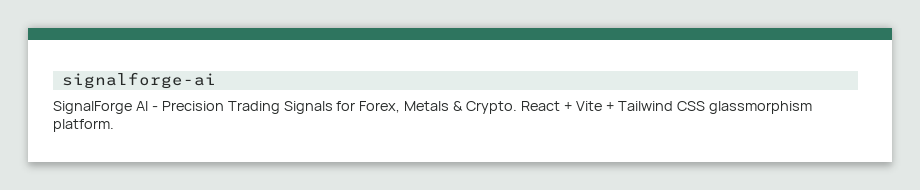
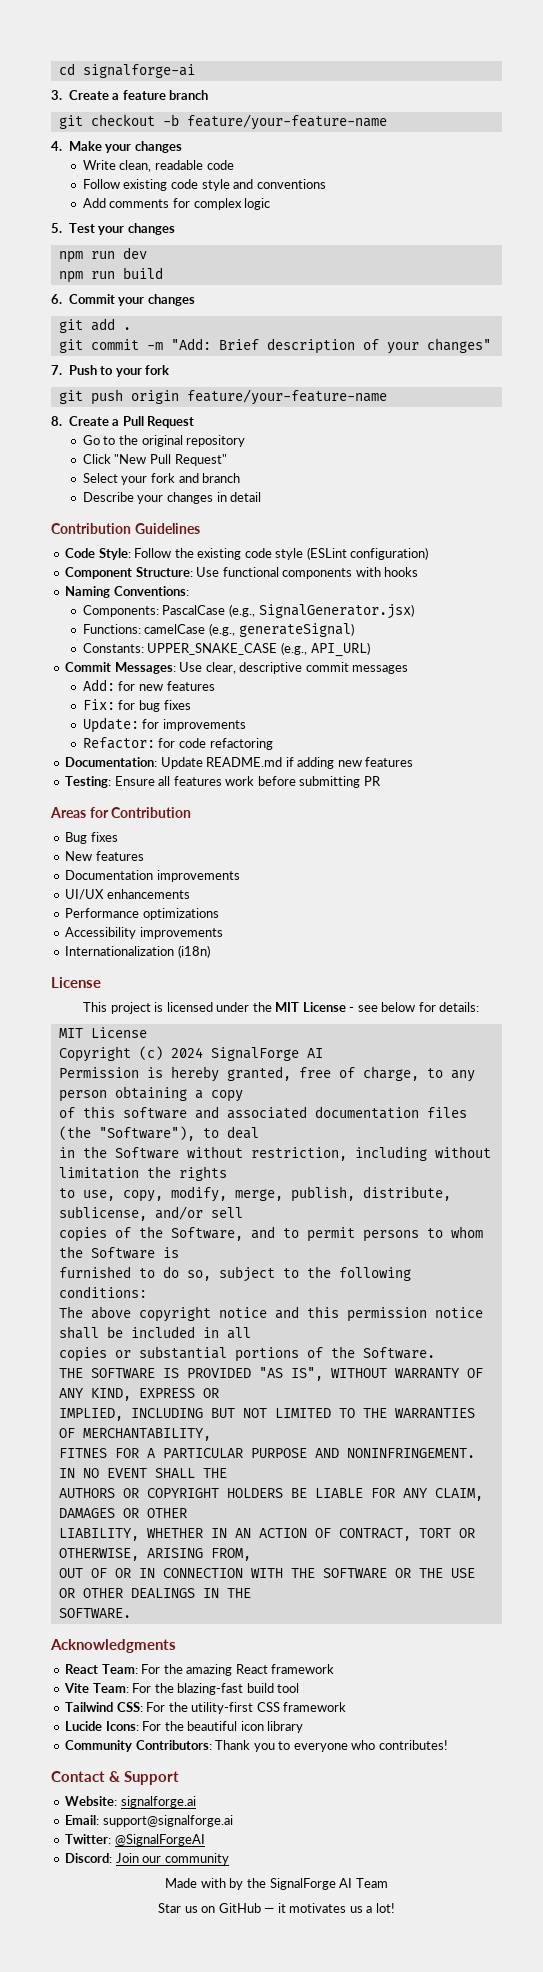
(61, 80) none -> [58,63,75,75] cd
[53,101,812,114] [53,119,114,132] SignalForge AI - Precision Trading Signals for Forex, Metals & Crypto. React + Vite + Tailwind CSS glassmorphism platform. -> [51,90,209,100] [58,114,387,130] [51,141,182,153] [82,160,234,172] [82,179,326,191] [82,198,271,210] [51,223,175,235] [58,247,147,263] [58,267,163,283] [51,294,195,306] [58,318,131,333] [58,338,491,354] [51,365,170,377] [58,389,387,405] [51,416,195,428] [82,435,246,447] [82,454,227,466] [82,473,241,485] [82,492,262,504] [51,523,200,534] [65,547,429,560] [65,567,419,579] [65,586,189,598] [82,604,414,619] [82,623,354,637] [82,642,370,657] [65,662,409,674] [82,679,215,691] [82,699,191,712] [82,717,246,733] [82,737,273,750] [65,757,414,769] [65,776,381,788] [50,807,192,818] [65,832,118,844] [65,851,144,861] [65,870,240,882] [65,889,190,900] [65,908,219,920] [65,927,223,939] [65,945,210,958] [51,977,101,988] [83,1002,480,1014] [58,1027,147,1038] [58,1046,323,1062] [58,1066,475,1082] [58,1086,243,1102] [58,1106,467,1119] [58,1126,259,1141] [58,1146,491,1161] [58,1166,227,1181] [58,1186,451,1202] [58,1206,243,1221] [58,1226,483,1242] [58,1246,179,1259] [58,1266,411,1282] [58,1286,147,1298] [58,1306,483,1322] [58,1326,251,1339] [58,1346,435,1362] [58,1367,483,1381] [58,1388,219,1401] [58,1408,475,1421] [58,1428,211,1441] [58,1448,475,1458] [58,1468,227,1478] [58,1488,483,1501] [58,1508,187,1518] [58,1528,475,1541] [58,1548,251,1561] [58,1568,475,1578] [58,1588,251,1598] [58,1608,131,1618] [50,1639,176,1653] [65,1664,335,1676] [64,1683,300,1695] [65,1702,347,1714] [65,1721,304,1733] [65,1740,448,1752] [51,1771,179,1785] [65,1796,196,1808] [65,1815,233,1827] [65,1834,205,1846] [65,1853,229,1865] [165,1878,388,1890] [158,1903,395,1913] 3. Create a feature branch // git checkout -b feature/your-feature-name // 4. Make your changes // Write clean, readable code // Follow existing code style and conventions // Add comments for complex logic // 5. Test your changes // npm run dev // npm run build // 6. Commit your changes // git add . // git commit -m "Add: Brief description of your changes" // 7. Push to your fork // git push origin feature/your-feature-name // 8. Create a Pull Request // Go to the original repository // Click "New Pull Request" // Select your fork and branch // Describe your changes in detail // Contribution Guidelines // Code Style: Follow the existing code style (ESLint configuration) // Component Structure: Use functional components with hooks // Naming Conventions: // Components: PascalCase (e.g., SignalGenerator.jsx) // Functions: camelCase (e.g., generateSignal) // Constants: UPPER_SNAKE_CASE (e.g., API_URL) // Commit Messages: Use clear, descriptive commit messages // Add: for new features // Fix: for bug fixes // Update: for improvements // Refactor: for code refactoring // Documentation: Update README.md if adding new features // Testing: Ensure all features work before submitting PR // Areas for Contribution // Bug fixes // New features // Documentation improvements // UI/UX enhancements // Performance optimizations // Accessibility improvements // Internationalization (i18n) // License // This project is licensed under the MIT License - see below for details: // MIT License // Copyright (c) 2024 SignalForge AI // Permission is hereby granted, free of charge, to any person obtaining a copy // of this software and associated documentation files (the "Software"), to deal // in the Software without restriction, including without limitation the rights // to use, copy, modify, merge, publish, distribute, sublicense, and/or sell // copies of the Software, and to permit persons to whom the Software is // furnished to do so, subject to the following conditions: // The above copyright notice and this permission notice shall be included in all // copies or substantial portions of the Software. // THE SOFTWARE IS PROVIDED "AS IS", WITHOUT WARRANTY OF ANY KIND, EXPRESS OR // IMPLIED, INCLUDING BUT NOT LIMITED TO THE WARRANTIES OF MERCHANTABILITY, // FITNES FOR A PARTICULAR PURPOSE AND NONINFRINGEMENT. IN NO EVENT SHALL THE // AUTHORS OR COPYRIGHT HOLDERS BE LIABLE FOR ANY CLAIM, DAMAGES OR OTHER // LIABILITY, WHETHER IN AN ACTION OF CONTRACT, TORT OR OTHERWISE, ARISING FROM, // OUT OF OR IN CONNECTION WITH THE SOFTWARE OR THE USE OR OTHER DEALINGS IN THE // SOFTWARE. // Acknowledgments // React Team: For the amazing React framework // Vite Team: For the blazing-fast build tool // Tailwind CSS: For the utility-first CSS framework // Lucide Icons: For the beautiful icon library // Community Contributors: Thank you to everyone who contributes! // Contact & Support // Website: signalforge.ai // Email: support@signalforge.ai // Twitter: @SignalForgeAI // Discord: Join our community // Made with by the SignalForge AI Team // Star us on GitHub — it motivates us a lot!

